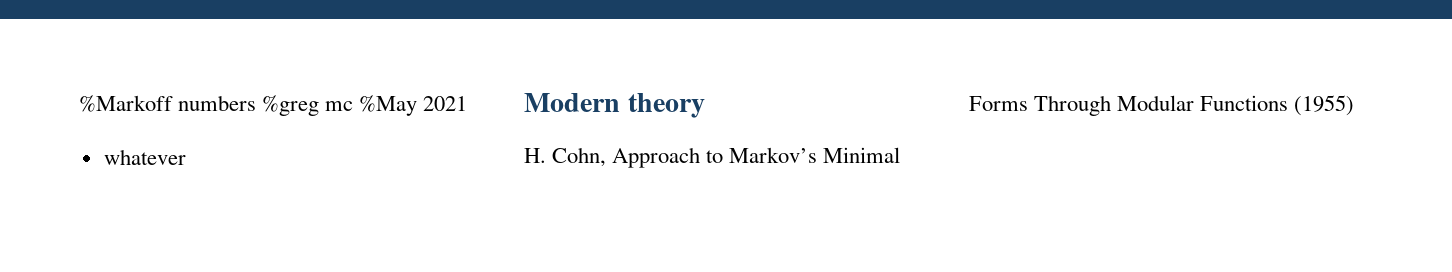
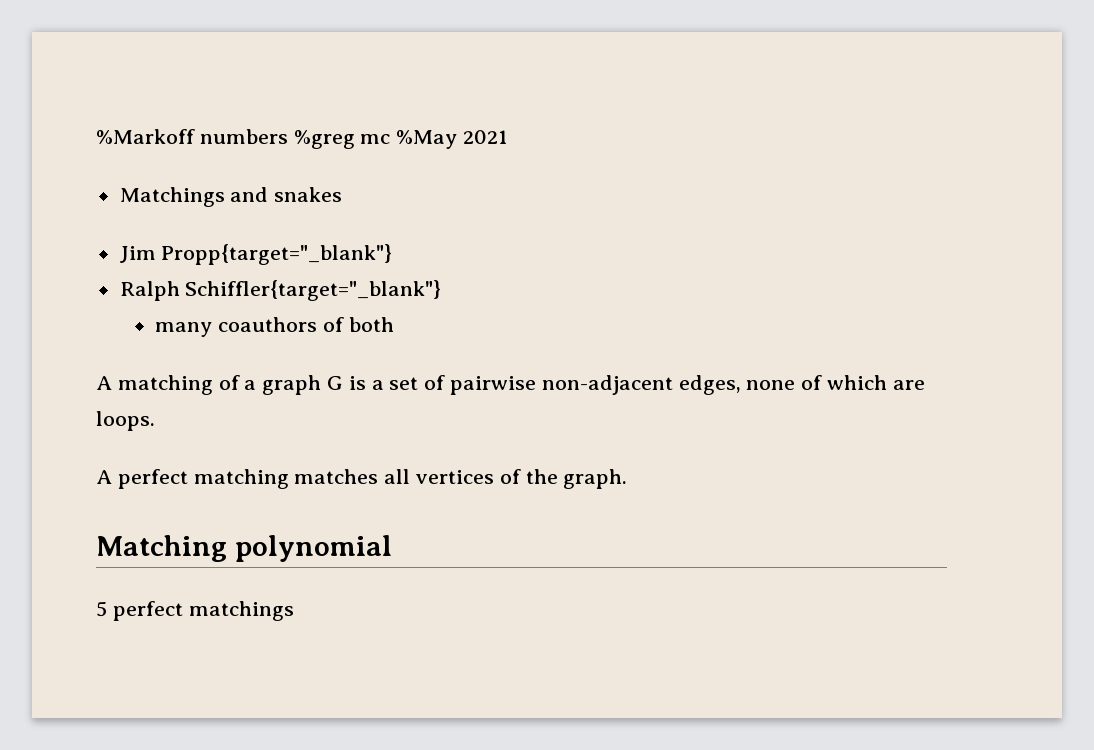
[103,149,186,165] [524,93,705,118] [524,147,901,168] [969,95,1355,116] whatever // Modern theory // H. Cohn, Approach to Markov’s Minimal Forms Through Modular Functions (1955) -> [119,187,343,207] [119,244,393,265] [119,280,442,301] [155,317,394,337] [96,375,925,395] [96,411,155,431] [96,469,628,489] [96,535,392,562] [96,601,294,621] Matchings and snakes // Jim Propp{target="_blank"} // Ralph Schiffler{target="_blank"} // many coauthors of both // A matching of a graph G is a set of pairwise non-adjacent edges, none of which are loops. // A perfect matching matches all vertices of the graph. // Matching polynomial // 5 perfect matchings

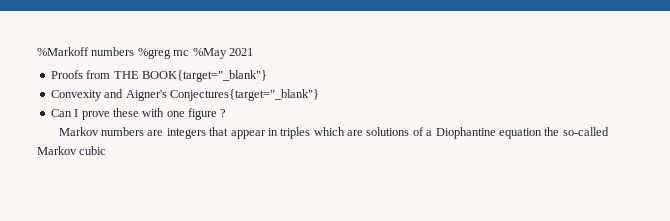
[119,187,343,207] [119,244,393,265] [119,280,442,301] [155,317,394,337] [96,375,925,395] [96,411,155,431] [96,469,628,489] [96,535,392,562] [96,601,294,621] Matchings and snakes // Jim Propp{target="_blank"} // Ralph Schiffler{target="_blank"} // many coauthors of both // A matching of a graph G is a set of pairwise non-adjacent edges, none of which are loops. // A perfect matching matches all vertices of the graph. // Matching polynomial // 5 perfect matchings -> [50,70,267,82] [50,89,319,101] [50,108,227,120] [58,127,609,139] [37,146,107,155] Proofs from THE BOOK{target="_blank"} // Convexity and Aigner's Conjectures{target="_blank"} // Can I prove these with one figure ? // Markov numbers are integers that appear in triples which are solutions of a Diophantine equation the so-called Markov cubic

